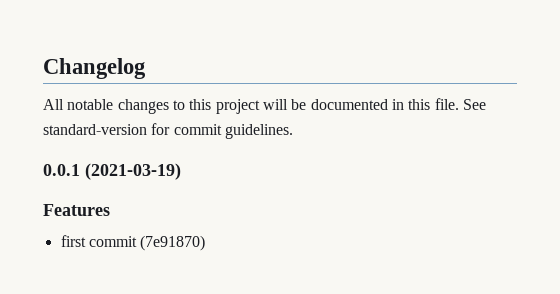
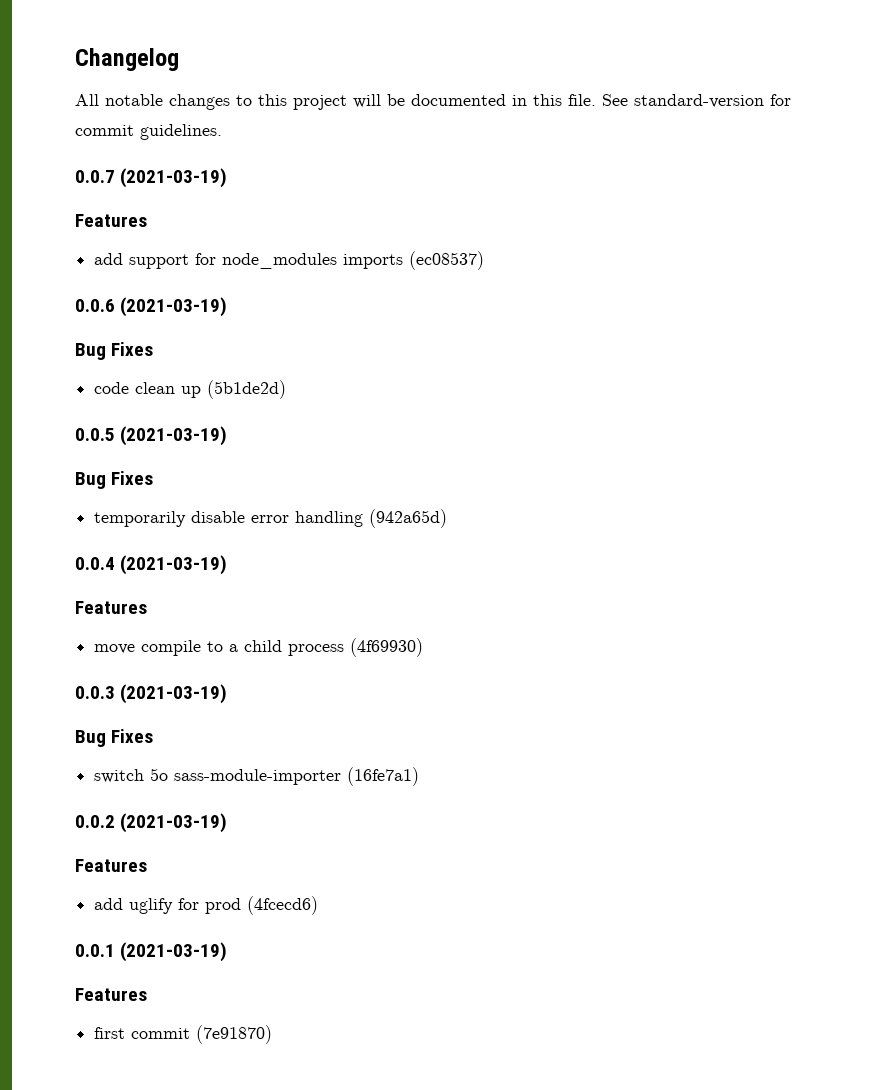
(293, 131) none -> [75,168,228,188] [75,214,147,227] [94,251,485,270] [75,297,228,317] [75,342,154,360] [94,380,287,399] [75,426,228,446] [75,471,154,489] [94,509,448,528] [75,555,228,575] [75,601,147,614] [94,638,424,657] [75,684,228,704] [75,729,154,747] [94,767,420,786] [75,813,228,833] [75,859,147,872] [94,896,319,915] // 0.0.7 (2021-03-19) // Features // add support for node_modules imports (ec08537) // 0.0.6 (2021-03-19) // Bug Fixes // code clean up (5b1de2d) // 0.0.5 (2021-03-19) // Bug Fixes // temporarily disable error handling (942a65d) // 0.0.4 (2021-03-19) // Features // move compile to a child process (4f69930) // 0.0.3 (2021-03-19) // Bug Fixes // switch 5o sass-module-importer (16fe7a1) // 0.0.2 (2021-03-19) // Features // add uglify for prod (4fcecd6)

